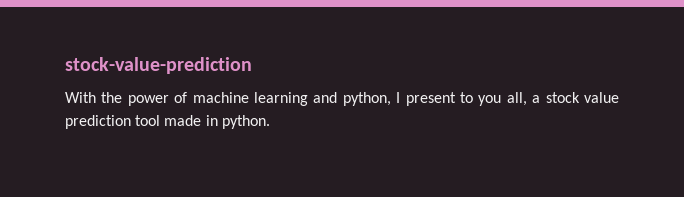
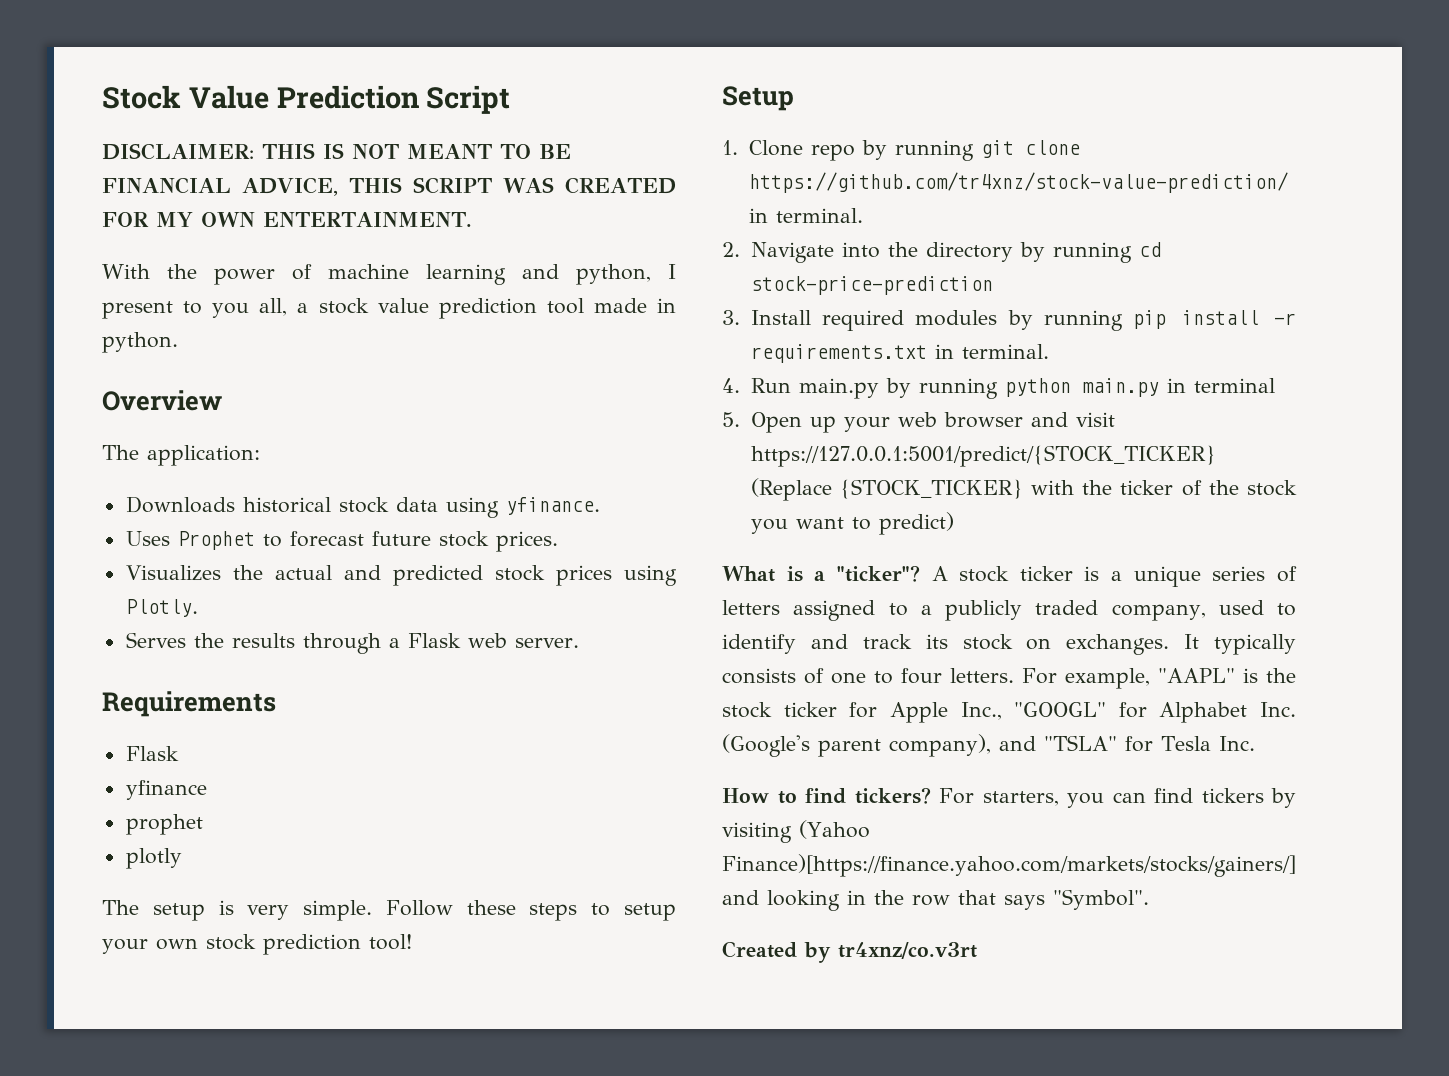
[65,57,252,74] stock-value-prediction -> [102,85,511,114] [102,143,571,160] [102,177,677,196] [102,212,472,227] Stock Value Prediction Script // DISCLAIMER: THIS IS NOT MEANT TO BE FINANCIAL ADVICE, THIS SCRIPT WAS CREATED FOR MY OWN ENTERTAINMENT.
(270, 122) none -> [102,390,222,411] [102,445,260,466] [125,496,600,518] [125,531,558,552] [125,565,677,586] [125,599,198,617] [125,632,579,654] [102,691,276,717] [125,746,179,761] [125,780,207,800] [125,814,203,835] [125,848,182,869] [102,900,676,921] [102,934,412,955] [722,86,794,111] [722,140,1080,161] [748,172,1288,193] [748,208,863,223] [722,242,1161,263] [750,276,993,295] [722,310,1296,331] [750,344,1049,363] [722,378,1275,399] [722,412,1115,433] [750,445,1216,467] [750,478,1297,501] [750,512,954,535] [722,565,1297,587] [722,600,1296,621] [722,634,1296,655] [722,668,1296,689] [722,702,1296,723] [722,734,1255,757] [722,787,1296,808] [722,820,870,843] [722,854,1296,877] [722,889,1149,911] [722,941,977,963] // Overview // The application: // Downloads historical stock data using yfinance. // Uses Prophet to forecast future stock prices. // Visualizes the actual and predicted stock prices using Plotly. // Serves the results through a Flask web server. // Requirements // Flask // yfinance // prophet // plotly // The setup is very simple. Follow these steps to setup your own stock prediction tool! // Setup // 1. Clone repo by running git clone https://github.com/tr4xnz/stock-value-prediction/ in terminal. // 2. Navigate into the directory by running cd stock-price-prediction // 3. Install required modules by running pip install -r requirements.txt in terminal. // 4. Run main.py by running python main.py in terminal // 5. Open up your web browser and visit https://127.0.0.1:5001/predict/{STOCK_TICKER} (Replace {STOCK_TICKER} with the ticker of the stock you want to predict) // What is a "ticker"? A stock ticker is a unique series of letters assigned to a publicly traded company, used to identify and track its stock on exchanges. It typically consists of one to four letters. For example, "AAPL" is the stock ticker for Apple Inc., "GOOGL" for Alphabet Inc. (Google's parent company), and "TSLA" for Tesla Inc. // How to find tickers? For starters, you can find tickers by visiting (Yahoo Finance)[https://finance.yahoo.com/markets/stocks/gainers/] and looking in the row that says "Symbol". // Created by tr4xnz/co.v3rt

